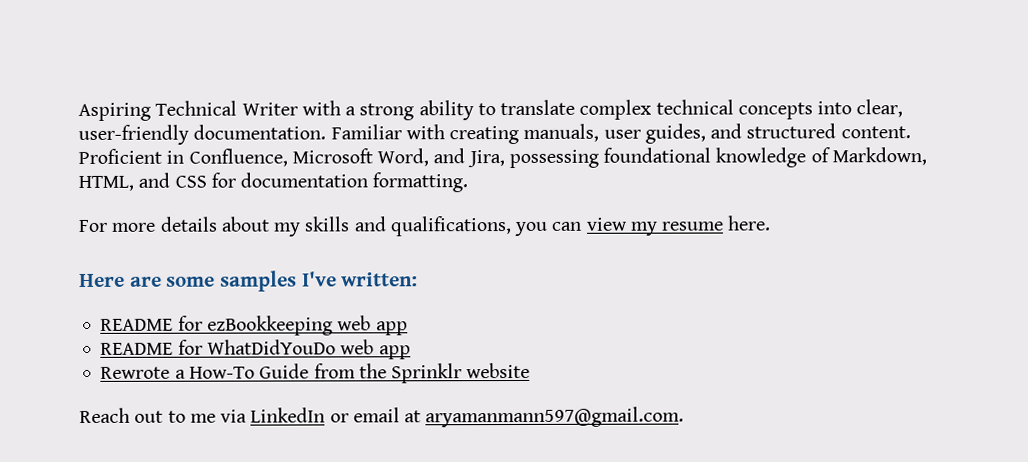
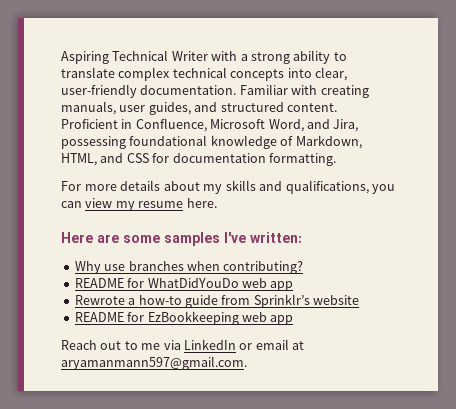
[100,315,408,336] README for ezBookkeeping web app -> [74,261,304,274] Why use branches when contributing?
[188,362,531,384] How-To Guide from the Sprinklr website -> [138,294,359,308] [74,311,294,325] how-to guide from Sprinklr’s website // README for EzBookkeeping web app

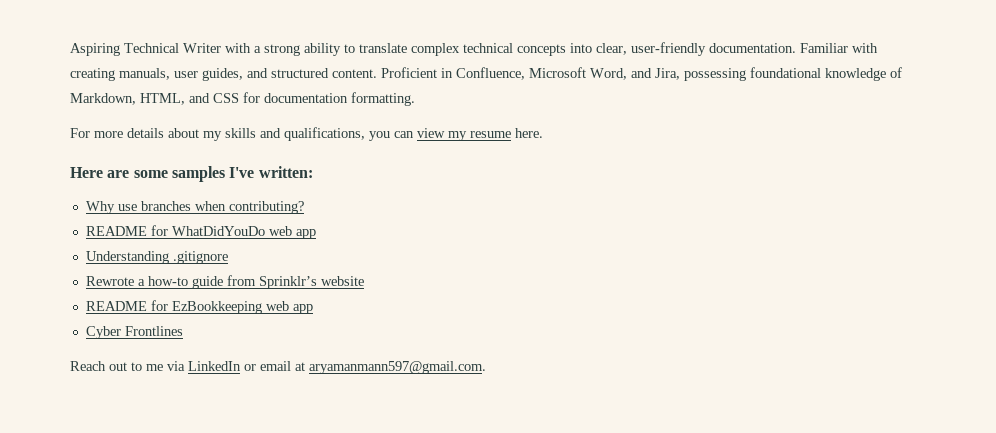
(294, 286) none -> [85,251,228,264] // Understanding .gitignore
(294, 320) none -> [85,326,183,339] // Cyber Frontlines

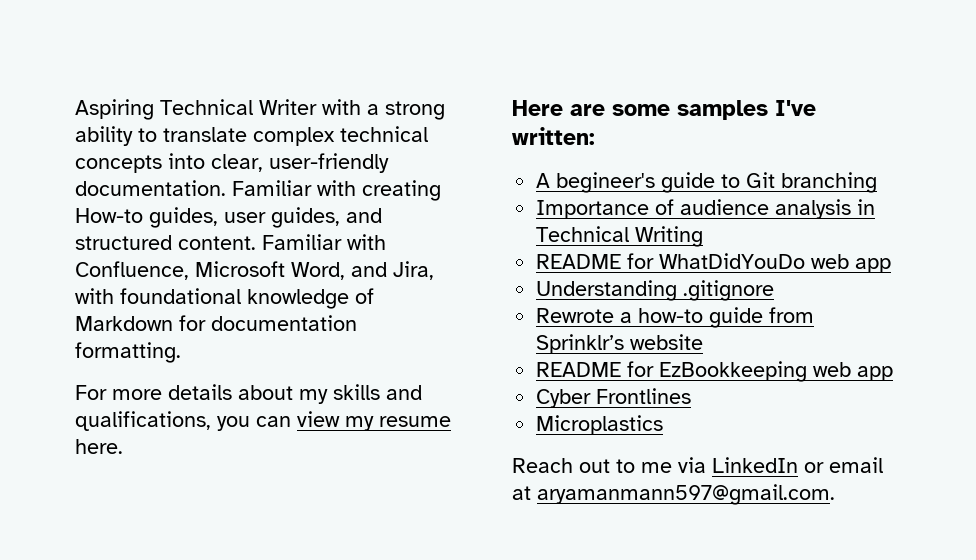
[119,68,170,80] manuals, -> [75,207,218,228] How-to guides,
[381,67,453,78] Proficient in -> [262,234,386,250] Familiar with
[684,68,746,81] possessing -> [75,288,114,304] with
[70,93,239,105] Markdown, HTML, and CSS -> [75,316,173,331] Markdown
[85,201,304,214] Why use branches when contributing? -> [536,172,878,193] [536,199,876,219] [536,226,704,247] A begineer's guide to Git branching // Importance of audience analysis in Technical Writing
(183, 331) none -> [536,415,664,435] // Microplastics

